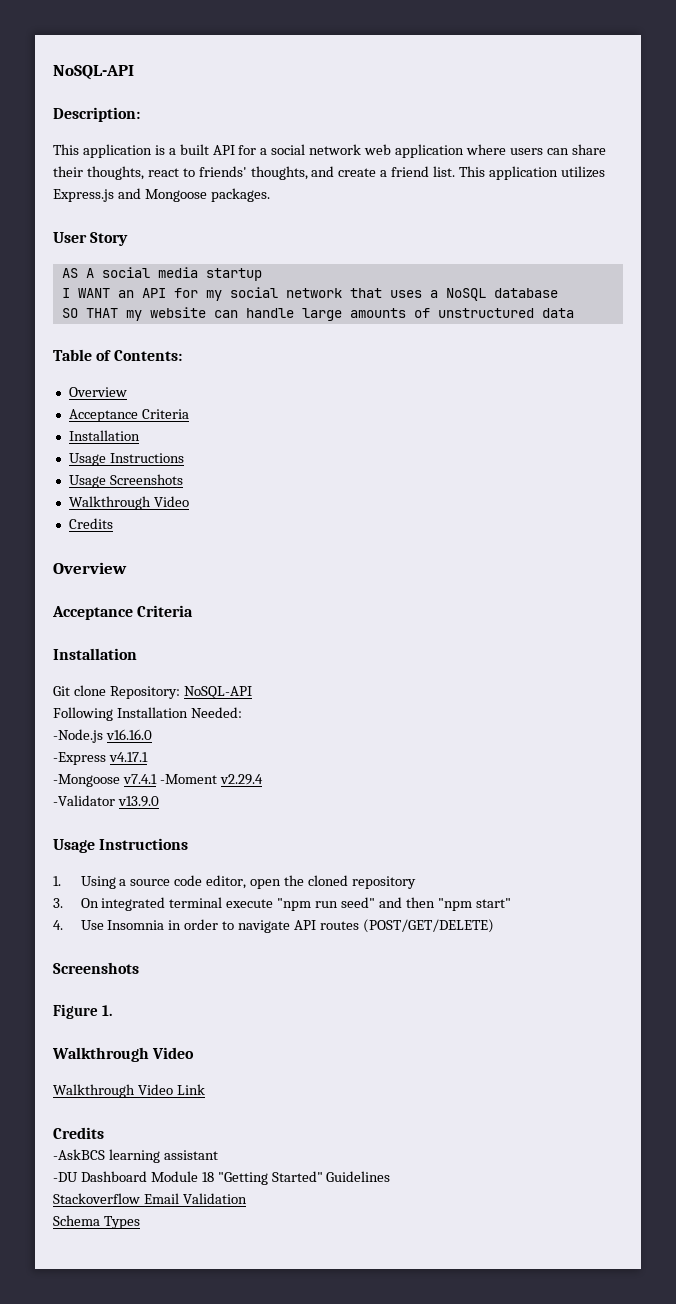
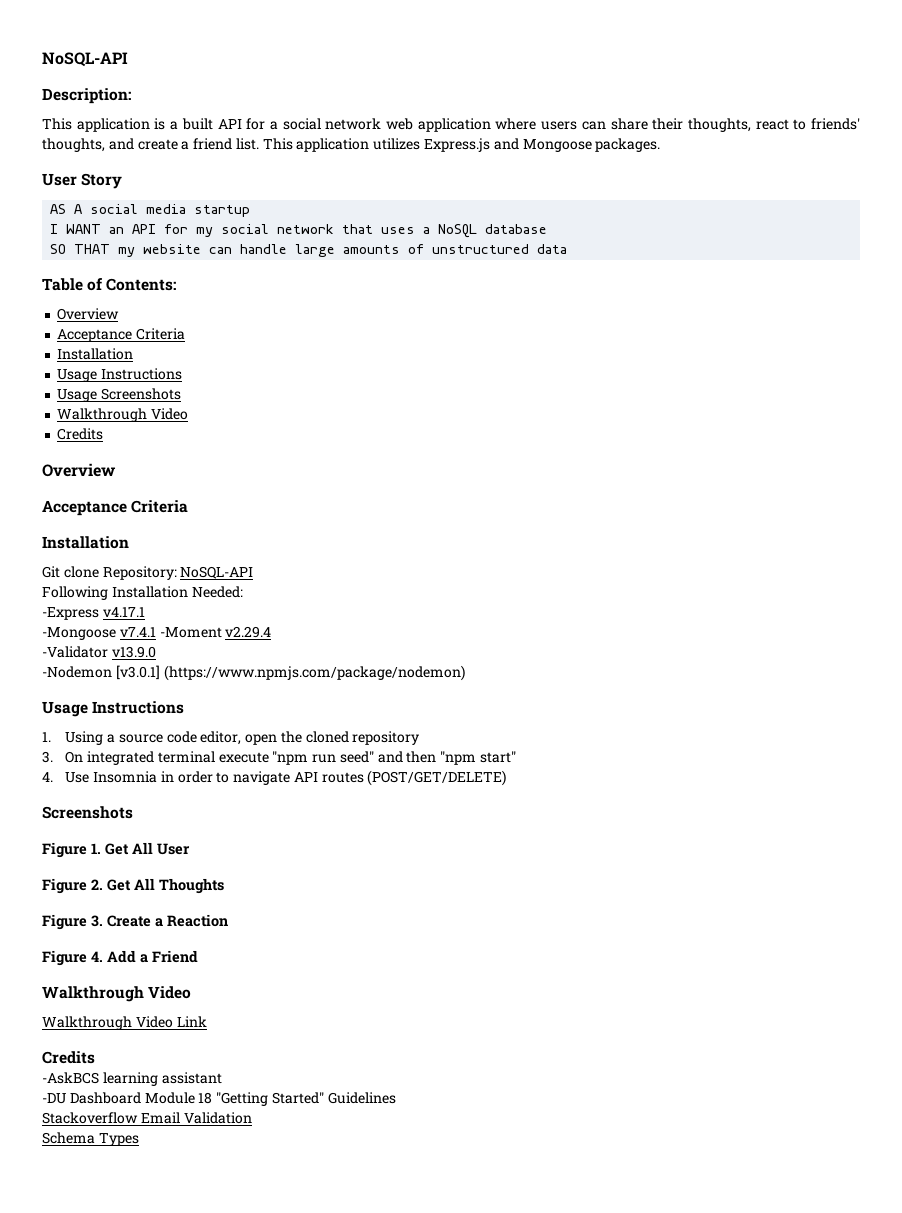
[53,729,152,743] // -Node.js v16.16.0 -> (243, 592) none
(159, 801) none -> [42,665,465,681] // -Nodemon [v3.0.1] (https://www.npmjs.com/package/nodemon)
(113, 1010) none -> [105,842,190,855] [42,878,224,894] [42,914,228,930] [42,950,198,966] Get All User // Figure 2. Get All Thoughts // Figure 3. Create a Reaction // Figure 4. Add a Friend

